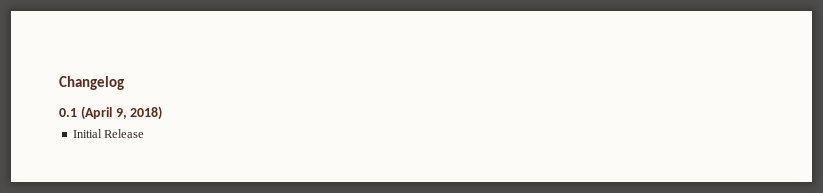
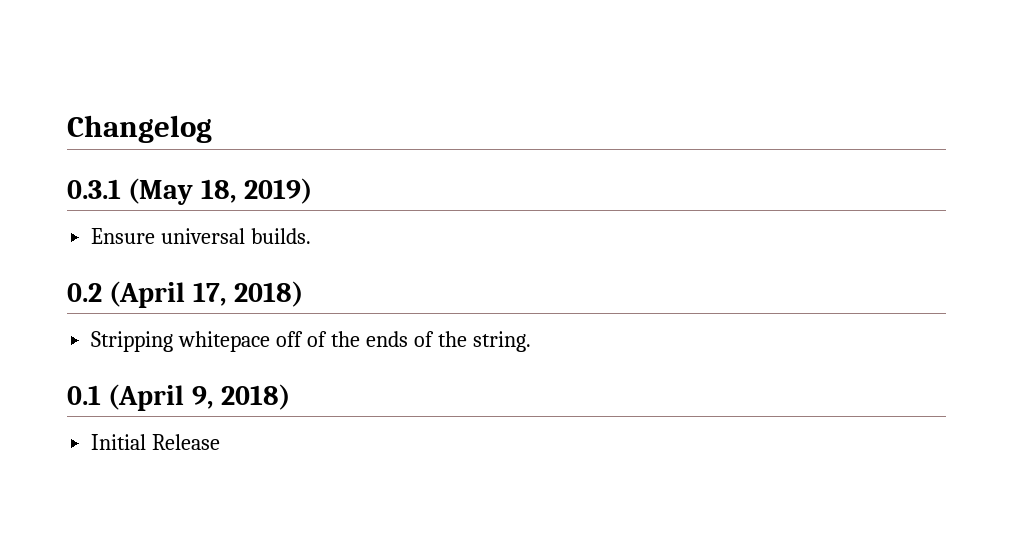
(124, 83) none -> [67,178,313,205] [91,228,312,244] [67,281,304,308] [91,331,531,352] // 0.3.1 (May 18, 2019) // Ensure universal builds. // 0.2 (April 17, 2018) // Stripping whitepace off of the ends of the string.

